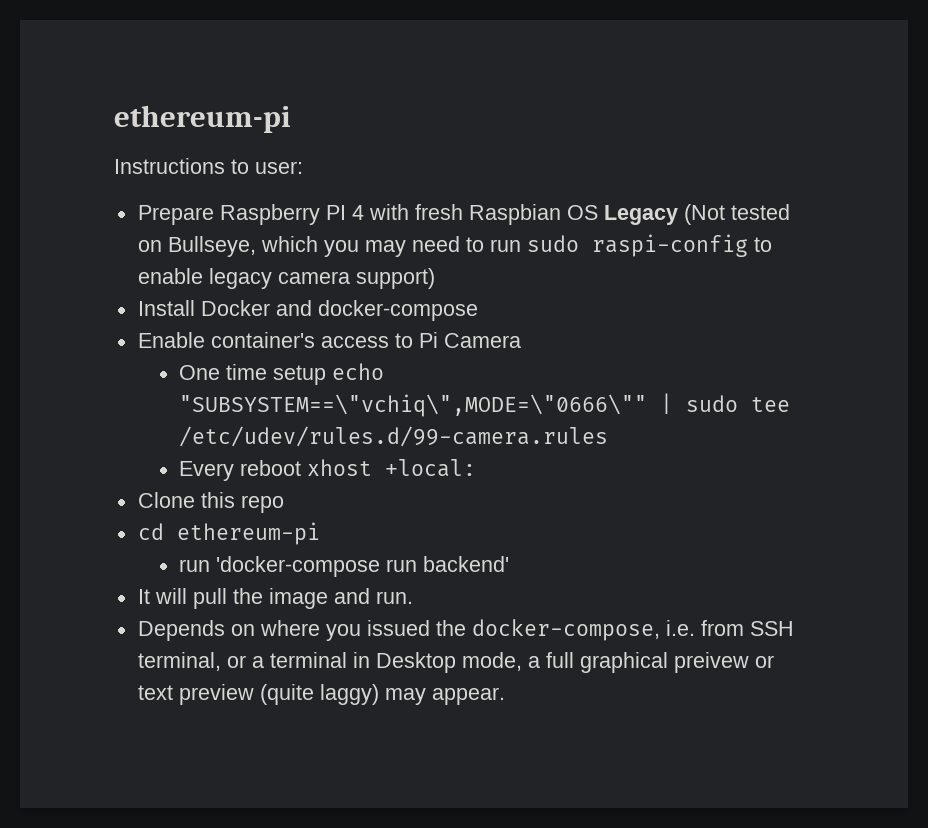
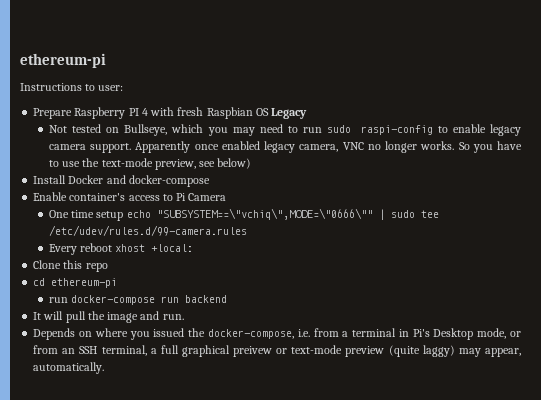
[683,204,725,225] (Not -> [48,125,67,133] // Not
[355,268,435,289] support) -> [90,141,522,153] [48,158,252,170] support. Apparently once enabled legacy camera, VNC no longer works. So you have to use the text-mode preview, see below)
[216,556,510,577] 'docker-compose run backend' -> [71,295,228,305] docker-compose run backend
[749,621,794,636] [137,652,246,671] SSH terminal, or -> (339, 332) none
(370, 660) none -> [412,329,430,337] Pi's
(522, 661) none -> [510,331,522,337] [33,345,147,356] or from an SSH terminal,
[137,685,173,700] text -> [291,345,343,354] text-mode
[431,687,505,705] appear. -> [485,348,521,357] [33,362,105,374] appear, automatically.

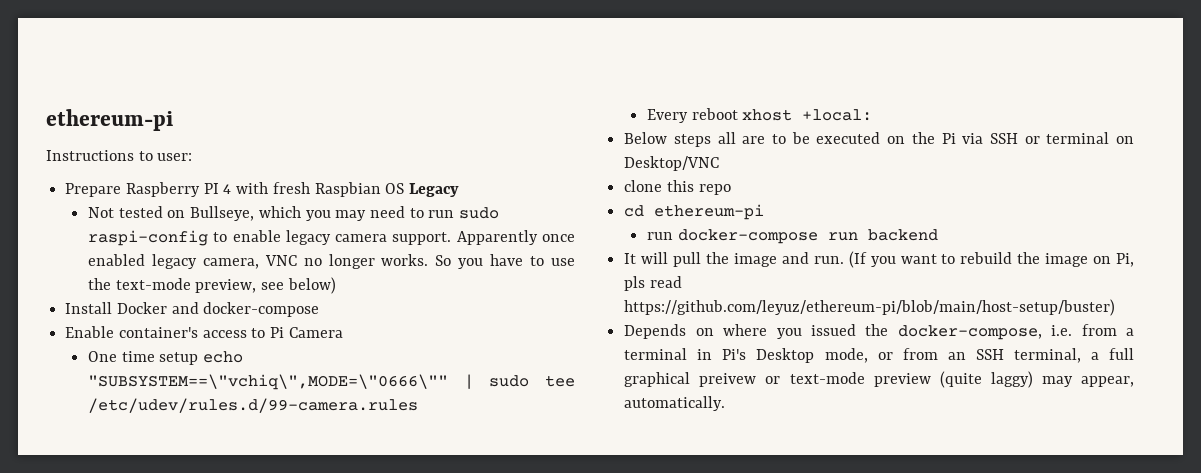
[33,260,62,269] Clone -> [624,132,1134,147] [624,156,720,171] [624,180,663,192] Below steps all are to be executed on the Pi via SSH or terminal on Desktop/VNC // clone
(184, 317) none -> [848,251,1134,268] [624,276,682,291] [624,299,1116,316] (If you want to rebuild the image on Pi, pls read https://github.com/leyuz/ethereum-pi/blob/main/host-setup/buster)

